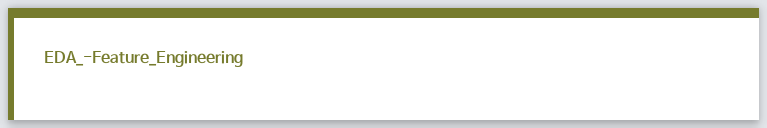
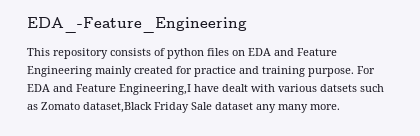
(243, 59) none -> [27,48,337,59] [27,66,375,77] [27,84,384,95] [27,102,340,113] // This repository consists of python files on EDA and Feature Engineering mainly created for practice and training purpose. For EDA and Feature Engineering,I have dealt with various datsets such as Zomato dataset,Black Friday Sale dataset any many more.

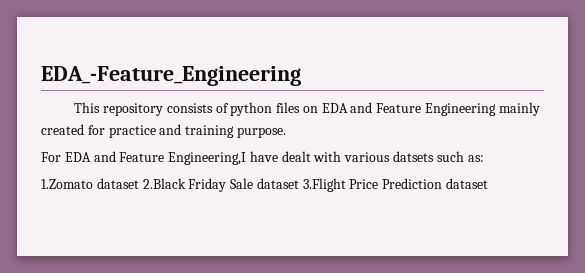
(354, 72) none -> (286, 132) //
[27,102,340,113] as Zomato dataset,Black Friday Sale dataset any many more. -> [467,155,484,162] [41,178,489,192] as: // 1.Zomato dataset 2.Black Friday Sale dataset 3.Flight Price Prediction dataset

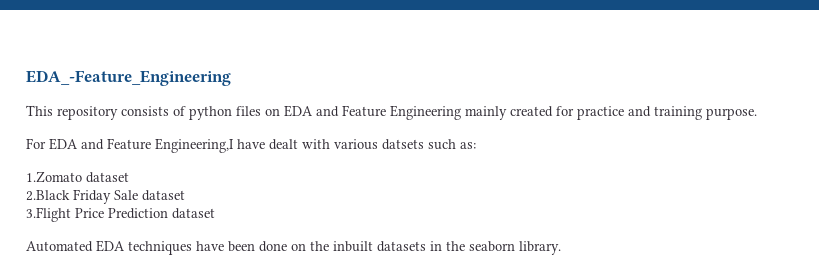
(139, 183) none -> (129, 177) //
(299, 183) none -> (185, 195) //
(489, 183) none -> [26,240,561,255] // Automated EDA techniques have been done on the inbuilt datasets in the seaborn library.

